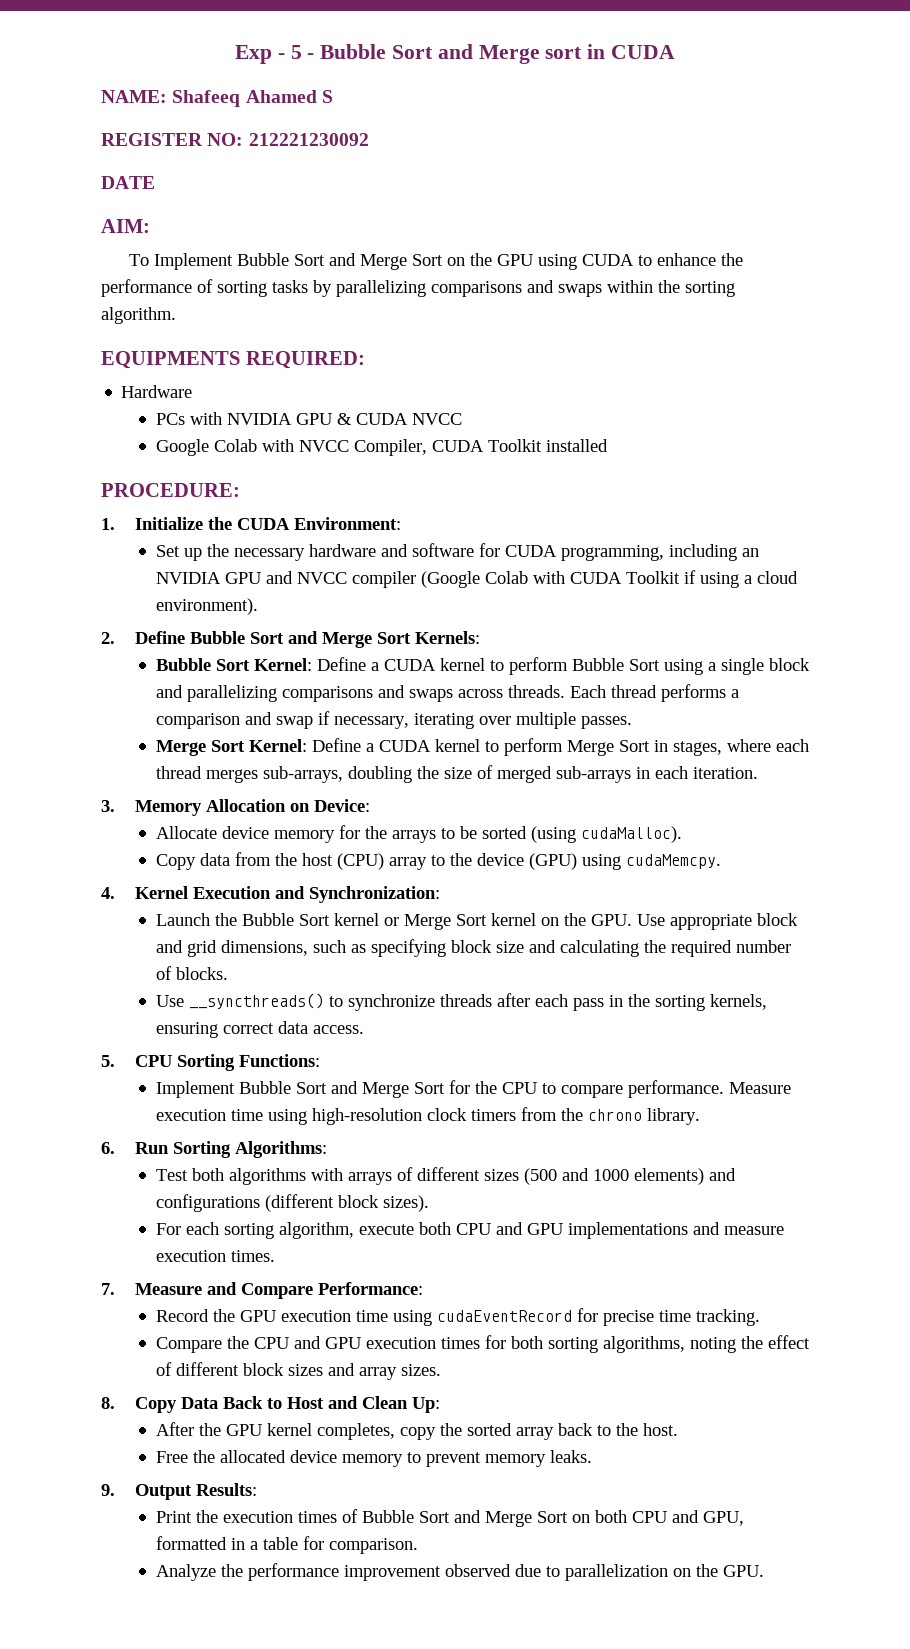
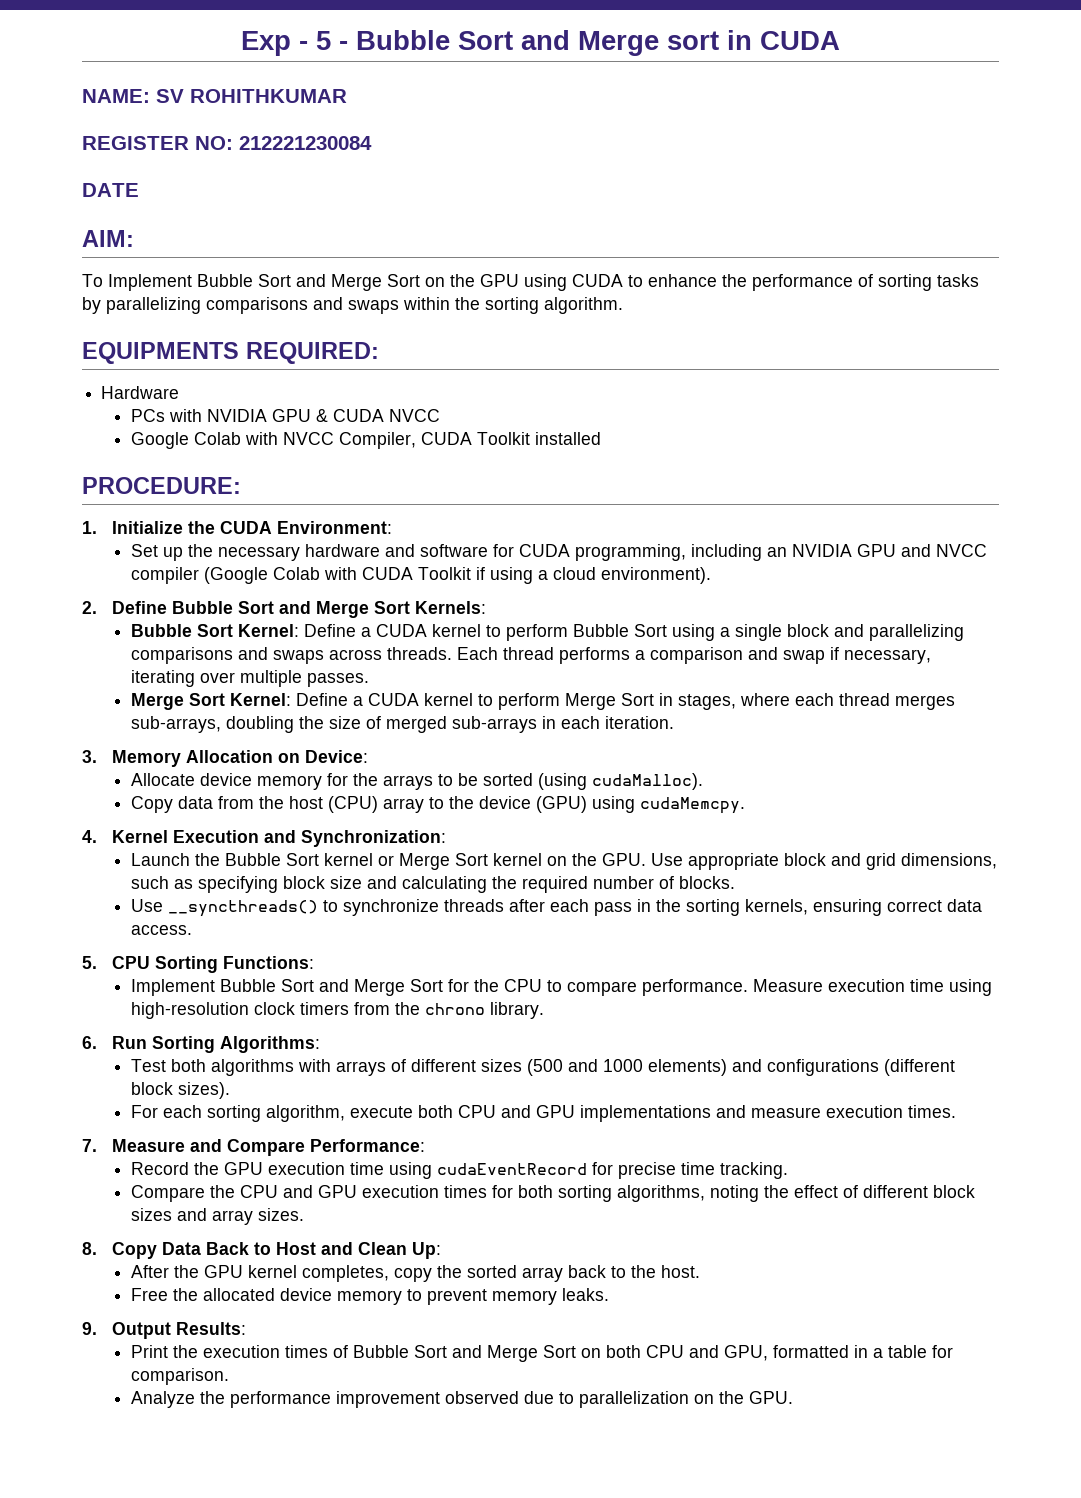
[172,90,333,107] Shafeeq Ahamed S -> [156,89,347,103] SV ROHITHKUMAR
[248,133,369,146] 212221230092 -> [239,136,372,150] 212221230084

